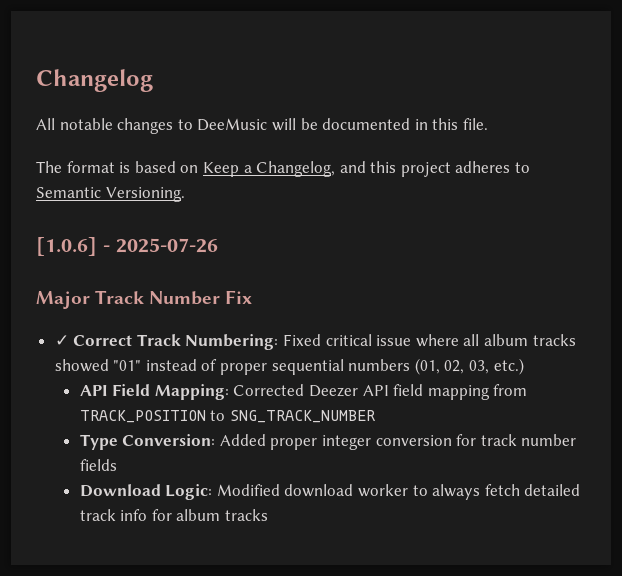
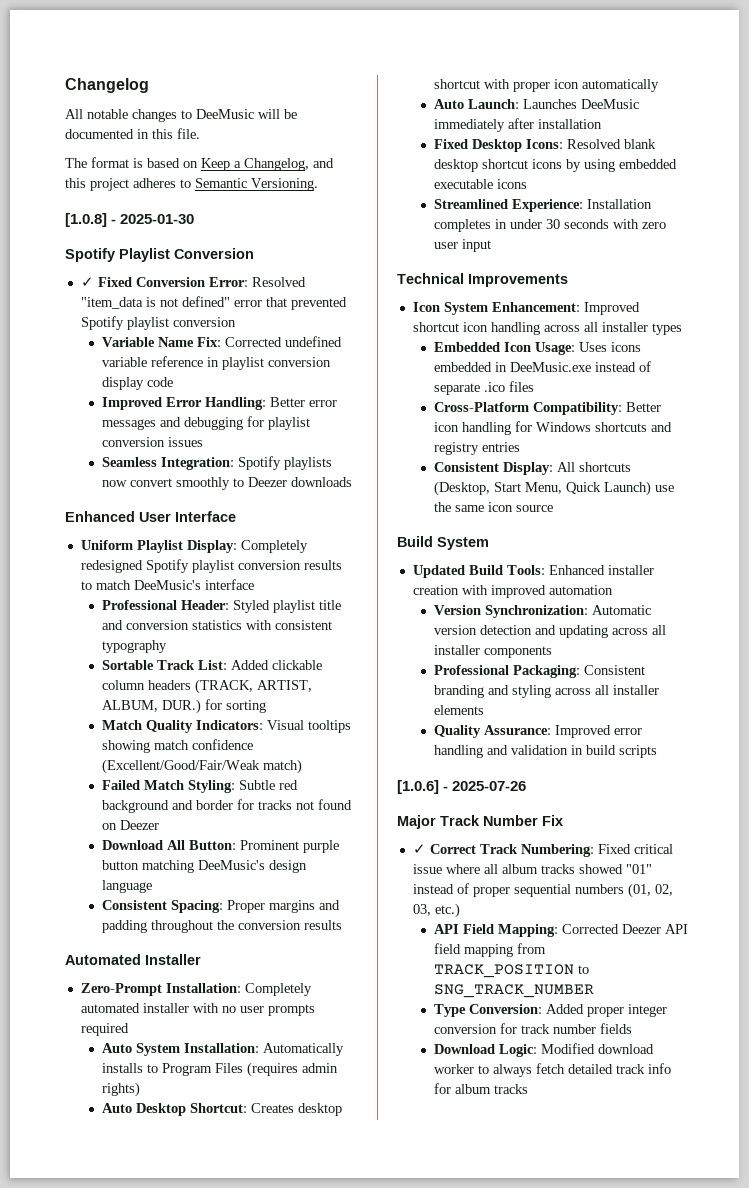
(185, 194) none -> [65,213,195,227] [65,248,254,262] [80,277,306,287] [80,296,347,310] [80,316,236,330] [101,336,342,347] [101,356,331,370] [101,377,173,390] [101,397,337,410] [101,416,310,430] [101,437,203,447] [101,456,332,470] [101,477,352,490] [65,511,236,522] [80,540,308,553] [80,559,342,573] [80,579,254,590] [101,600,341,613] [101,620,332,630] [101,640,167,653] [101,660,322,670] [101,679,312,694] [101,699,266,714] [101,720,351,733] [101,739,253,753] [101,759,302,774] [101,780,298,793] [101,799,352,813] [101,820,159,830] [101,840,339,853] [101,860,307,873] [101,880,152,893] [101,900,340,913] [101,920,342,933] [65,954,201,965] [80,983,312,996] [80,1003,315,1016] [80,1023,129,1036] [101,1043,344,1056] [101,1062,338,1077] [101,1082,140,1097] [101,1103,342,1116] [433,79,659,92] [433,99,639,109] [433,118,602,132] [433,139,656,152] [433,159,677,172] [433,179,527,189] [433,199,652,212] [433,219,666,232] [433,239,491,252] [397,273,568,287] [412,302,640,315] [412,322,682,335] [433,342,641,355] [433,361,651,372] [433,381,534,395] [433,402,661,415] [433,421,672,435] [433,442,520,455] [433,462,631,475] [433,481,674,496] [433,502,553,512] [397,536,489,550] [412,565,654,578] [412,585,613,598] [433,605,651,618] [433,625,666,638] [433,645,552,658] [433,665,645,678] [433,685,659,698] [433,705,484,715] [433,725,642,738] [433,745,657,758] // [1.0.8] - 2025-01-30 // Spotify Playlist Conversion // ✓ Fixed Conversion Error: Resolved "item_data is not defined" error that prevented Spotify playlist conversion // Variable Name Fix: Corrected undefined variable reference in playlist conversion display code // Improved Error Handling: Better error messages and debugging for playlist conversion issues // Seamless Integration: Spotify playlists now convert smoothly to Deezer downloads // Enhanced User Interface // Uniform Playlist Display: Completely redesigned Spotify playlist conversion results to match DeeMusic's interface // Professional Header: Styled playlist title and conversion statistics with consistent typography // Sortable Track List: Added clickable column headers (TRACK, ARTIST, ALBUM, DUR.) for sorting // Match Quality Indicators: Visual tooltips showing match confidence (Excellent/Good/Fair/Weak match) // Failed Match Styling: Subtle red background and border for tracks not found on Deezer // Download All Button: Prominent purple button matching DeeMusic's design language // Consistent Spacing: Proper margins and padding throughout the conversion results // Automated Installer // Zero-Prompt Installation: Completely automated installer with no user prompts required // Auto System Installation: Automatically installs to Program Files (requires admin rights) // Auto Desktop Shortcut: Creates desktop shortcut with proper icon automatically // Auto Launch: Launches DeeMusic immediately after installation // Fixed Desktop Icons: Resolved blank desktop shortcut icons by using embedded executable icons // Streamlined Experience: Installation completes in under 30 seconds with zero user input // Technical Improvements // Icon System Enhancement: Improved shortcut icon handling across all installer types // Embedded Icon Usage: Uses icons embedded in DeeMusic.exe instead of separate .ico files // Cross-Platform Compatibility: Better icon handling for Windows shortcuts and registry entries // Consistent Display: All shortcuts (Desktop, Start Menu, Quick Launch) use the same icon source // Build System // Updated Build Tools: Enhanced installer creation with improved automation // Version Synchronization: Automatic version detection and updating across all installer components // Professional Packaging: Consistent branding and styling across all installer elements // Quality Assurance: Improved error handling and validation in build scripts

